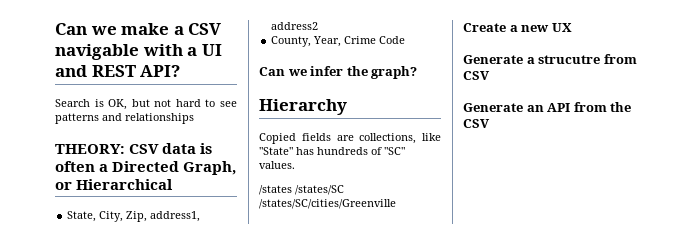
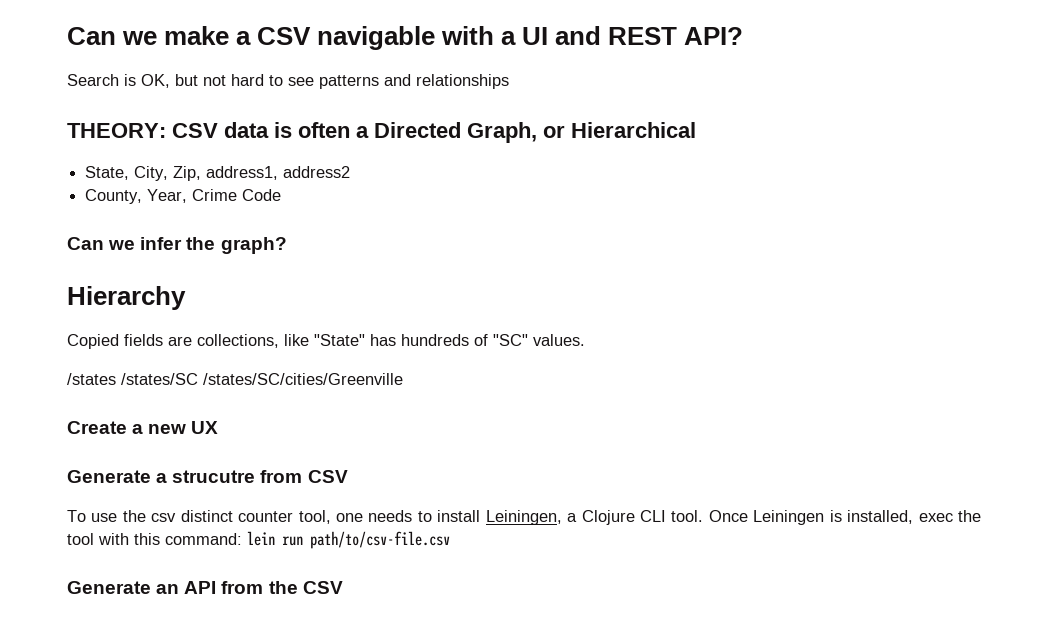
(490, 75) none -> [67,510,982,525] [67,531,450,549] // To use the csv distinct counter tool, one needs to install Leiningen, a Clojure CLI tool. Once Leiningen is installed, exec the tool with this command: lein run path/to/csv-file.csv

